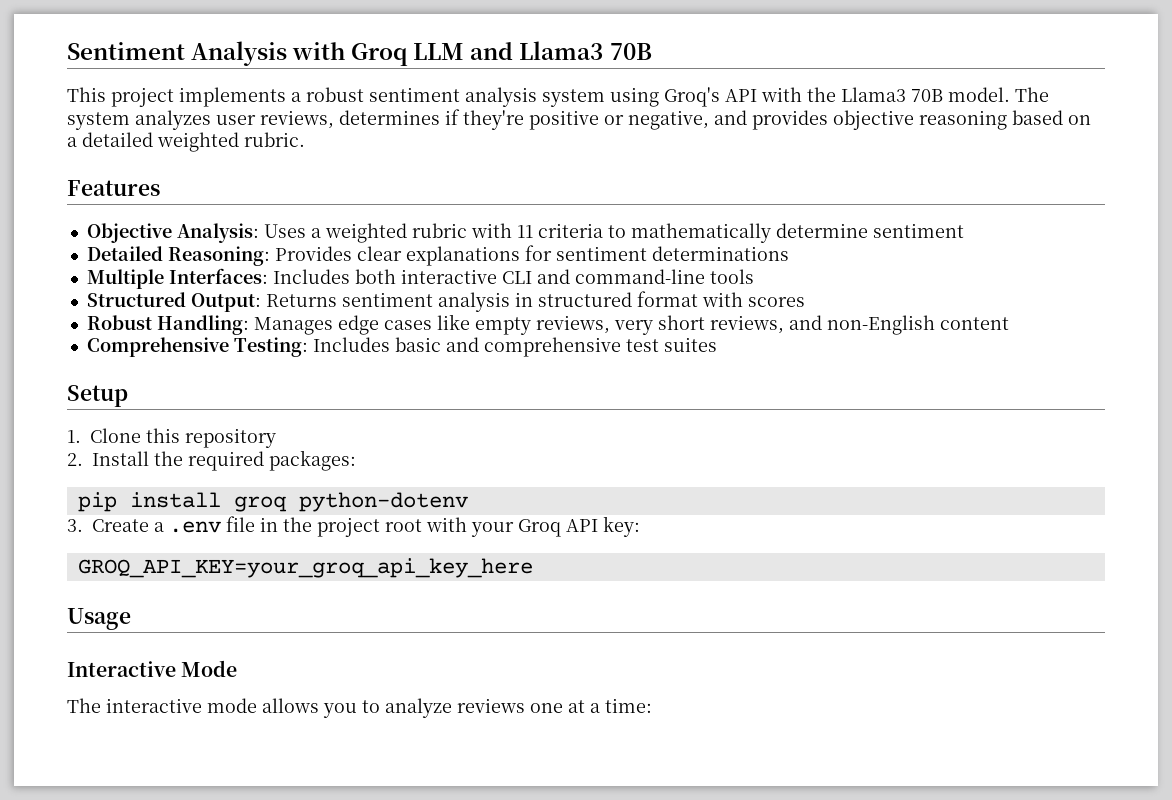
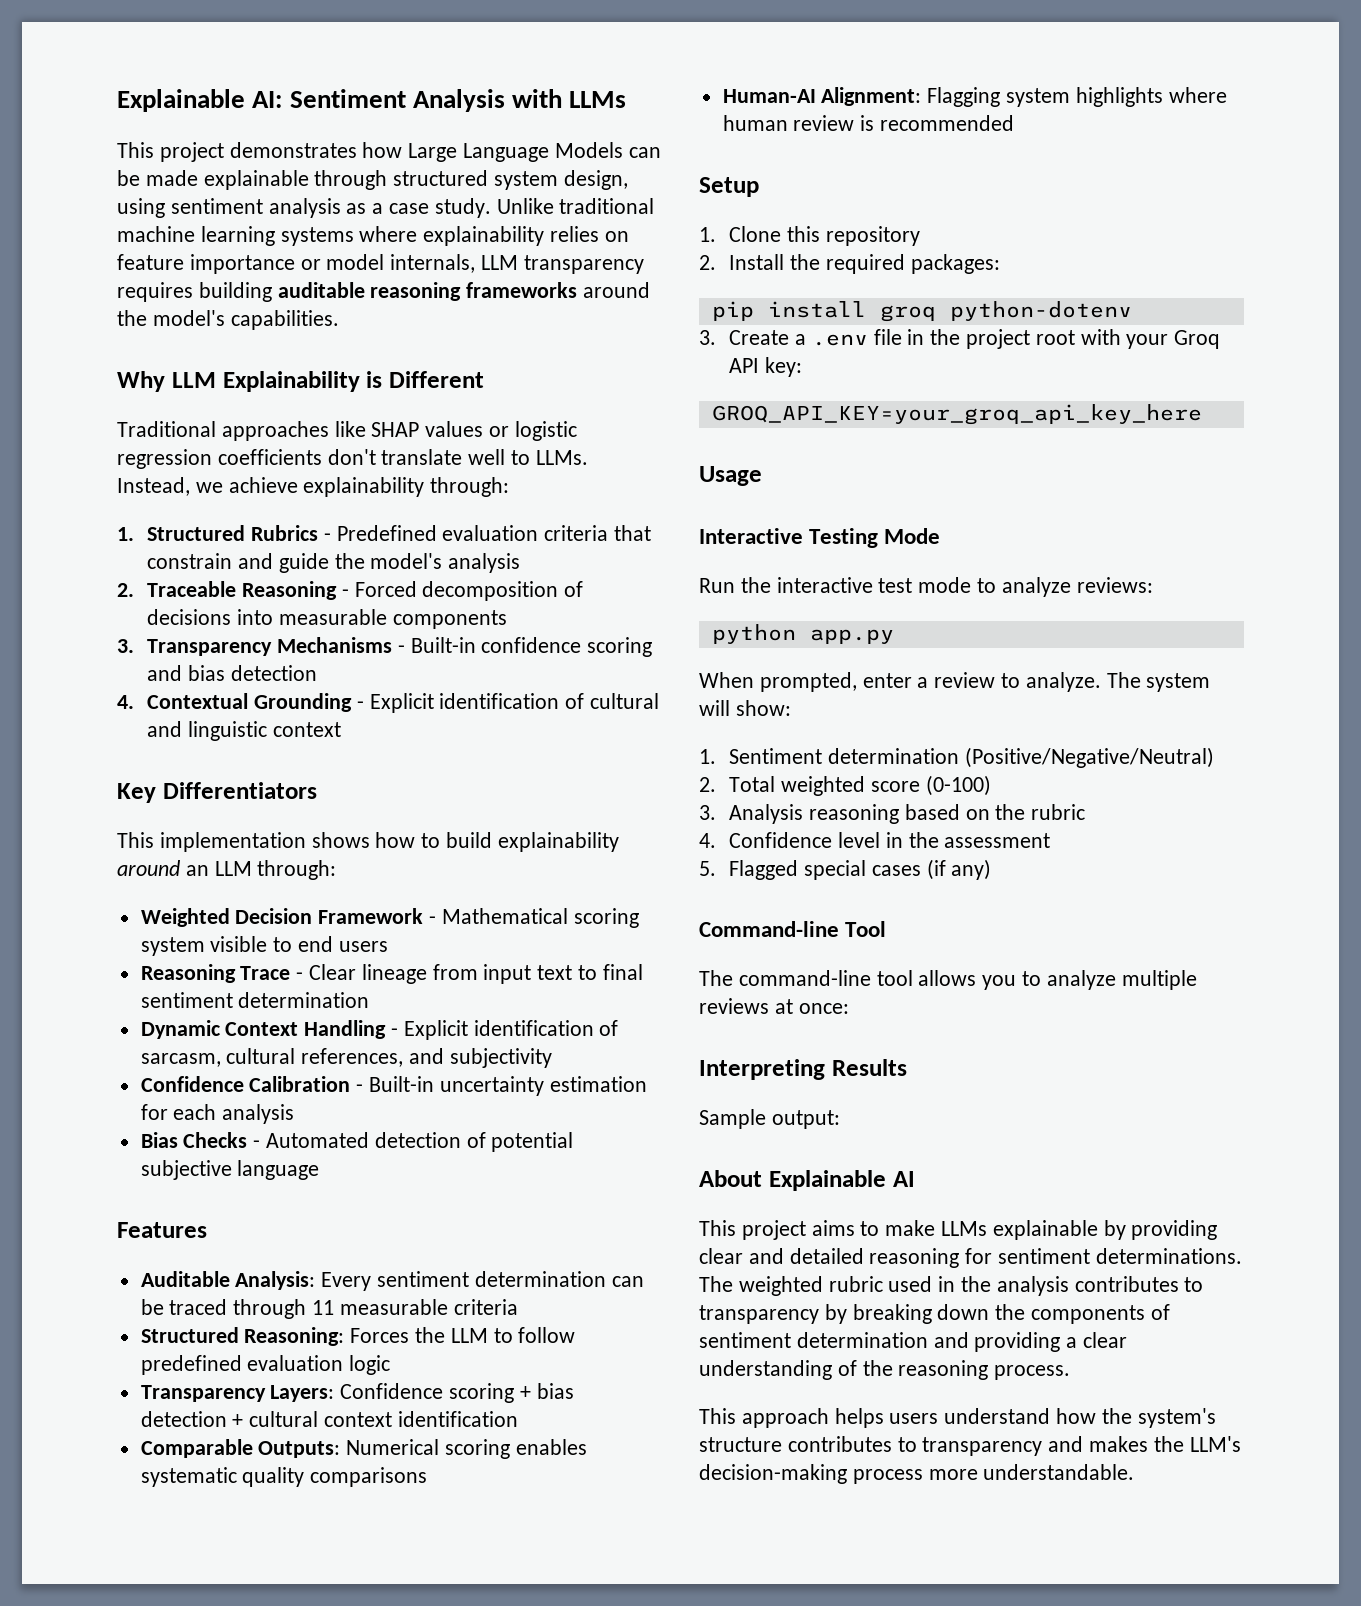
(67, 51) none -> [117,89,283,112] Explainable AI:
[351,41,652,66] [67,87,1049,107] [67,109,1091,130] [67,132,305,152] [67,180,160,196] [86,223,964,243] [86,245,789,266] [86,268,754,289] [86,291,805,312] [86,314,1009,335] [86,337,717,357] Groq LLM and Llama3 70B // This project implements a robust sentiment analysis system using Groq's API with the Llama3 70B model. The system analyzes user reviews, determines if they're positive or negative, and provides objective reasoning based on a detailed weighted rubric. // Features // Objective Analysis: Uses a weighted rubric with 11 criteria to mathematically determine sentiment // Detailed Reasoning: Provides clear explanations for sentiment determinations // Multiple Interfaces: Includes both interactive CLI and command-line tools // Structured Output: Returns sentiment analysis in structured format with scores // Robust Handling: Manages edge cases like empty reviews, very short reviews, and non-English content // Comprehensive Testing: Includes basic and comprehensive test suites -> [569,91,627,108] [117,142,661,162] [117,170,628,190] [117,198,655,218] [117,226,629,246] [117,254,644,274] [117,282,651,302] [117,310,339,330] [117,371,484,392] [117,421,577,441] [117,449,588,469] [117,477,510,497] [117,525,651,541] [147,553,521,573] [117,581,584,601] [147,609,507,629] [117,637,653,657] [147,665,317,681] [117,693,659,713] [147,721,341,741] [117,782,317,803] [117,832,619,852] [117,860,337,880] [140,908,639,928] [140,936,388,956] [140,964,643,984] [140,992,370,1008] [140,1020,619,1040] [140,1048,552,1068] [140,1076,647,1096] [140,1104,295,1124] [140,1132,574,1152] [140,1160,320,1180] [117,1222,207,1238] [140,1271,644,1291] [140,1299,518,1319] [140,1327,576,1346] [140,1355,391,1375] [140,1383,574,1403] [140,1411,518,1427] [140,1439,587,1459] [140,1467,428,1487] [722,87,1227,107] [722,115,1015,131] LLMs // This project demonstrates how Large Language Models can be made explainable through structured system design, using sentiment analysis as a case study. Unlike traditional machine learning systems where explainability relies on feature importance or model internals, LLM transparency requires building auditable reasoning frameworks around the model's capabilities. // Why LLM Explainability is Different // Traditional approaches like SHAP values or logistic regression coefficients don't translate well to LLMs. Instead, we achieve explainability through: // 1. Structured Rubrics - Predefined evaluation criteria that constrain and guide the model's analysis // 2. Traceable Reasoning - Forced decomposition of decisions into measurable components // 3. Transparency Mechanisms - Built-in confidence scoring and bias detection // 4. Contextual Grounding - Explicit identification of cultural and linguistic context // Key Differentiators // This implementation shows how to build explainability around an LLM through: // Weighted Decision Framework - Mathematical scoring system visible to end users // Reasoning Trace - Clear lineage from input text to final sentiment determination // Dynamic Context Handling - Explicit identification of sarcasm, cultural references, and subjectivity // Confidence Calibration - Built-in uncertainty estimation for each analysis // Bias Checks - Automated detection of potential subjective language // Features // Auditable Analysis: Every sentiment determination can be traced through 11 measurable criteria // Structured Reasoning: Forces the LLM to follow predefined evaluation logic // Transparency Layers: Confidence scoring + bias detection + cultural context identification // Comparable Outputs: Numerical scoring enables systematic quality comparisons // Human-AI Alignment: Flagging system highlights where human review is recommended
(176, 669) none -> [809,528,879,548] Testing
[67,698,652,718] The interactive mode allows you to analyze reviews one at a time: -> [699,577,1153,597] [711,624,894,644] [699,672,1211,692] [699,700,791,716] [699,747,1214,768] [699,775,991,796] [699,804,1086,824] [699,832,1051,848] [699,859,992,880] [699,921,887,937] [699,970,1197,990] [699,998,849,1014] [699,1059,907,1080] [699,1109,840,1129] [699,1170,915,1191] [699,1220,1218,1240] [699,1248,1242,1268] [699,1276,1204,1296] [699,1304,1170,1324] [699,1332,1128,1352] [699,1360,1071,1380] [699,1408,1216,1428] [699,1436,1241,1456] [699,1464,1135,1484] Run the interactive test mode to analyze reviews: // python app.py // When prompted, enter a review to analyze. The system will show: // 1. Sentiment determination (Positive/Negative/Neutral) // 2. Total weighted score (0-100) // 3. Analysis reasoning based on the rubric // 4. Confidence level in the assessment // 5. Flagged special cases (if any) // Command-line Tool // The command-line tool allows you to analyze multiple reviews at once: // Interpreting Results // Sample output: // About Explainable AI // This project aims to make LLMs explainable by providing clear and detailed reasoning for sentiment determinations. The weighted rubric used in the analysis contributes to transparency by breaking down the components of sentiment determination and providing a clear understanding of the reasoning process. // This approach helps users understand how the system's structure contributes to transparency and makes the LLM's decision-making process more understandable.

